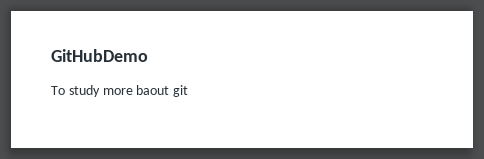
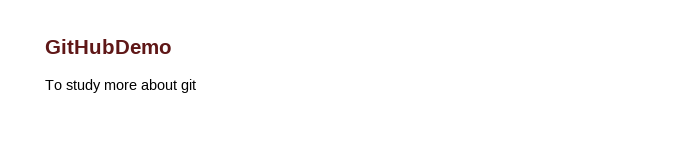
[136,85,170,95] baout -> [141,79,177,90] about

